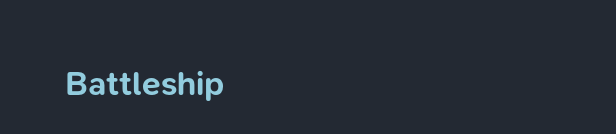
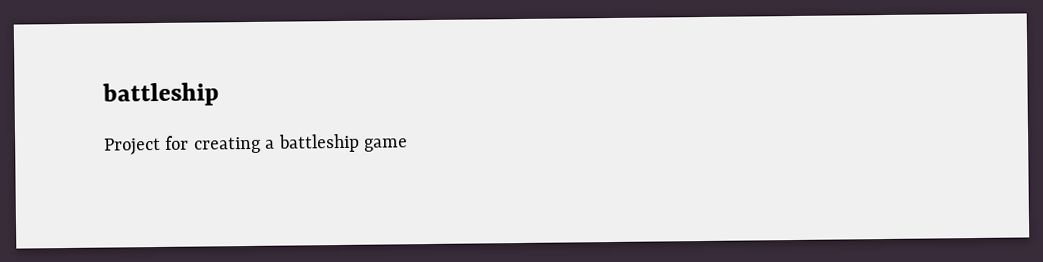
[65,70,225,101] Battleship -> [102,82,219,107] [104,133,408,156] battleship // Project for creating a battleship game

